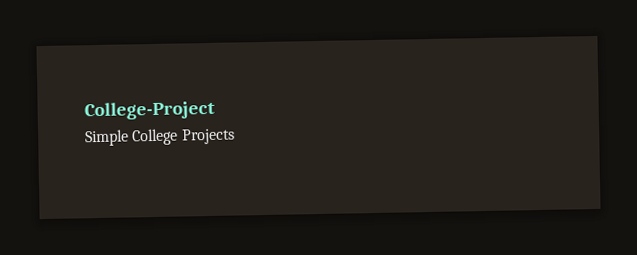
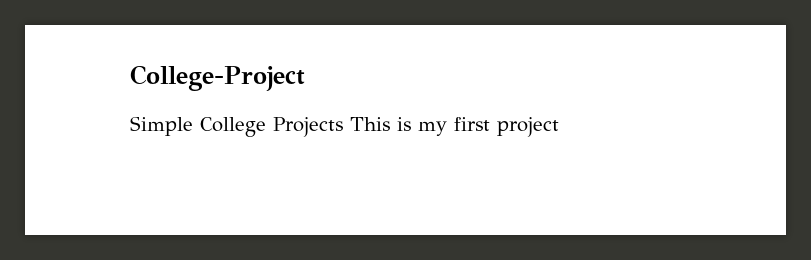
(235, 136) none -> [350,117,559,137] This is my first project

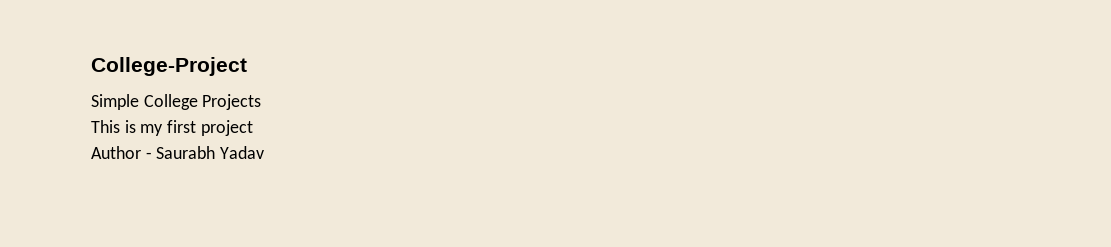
(343, 127) none -> (262, 102) //
(559, 127) none -> [91,146,265,159] // Author - Saurabh Yadav

